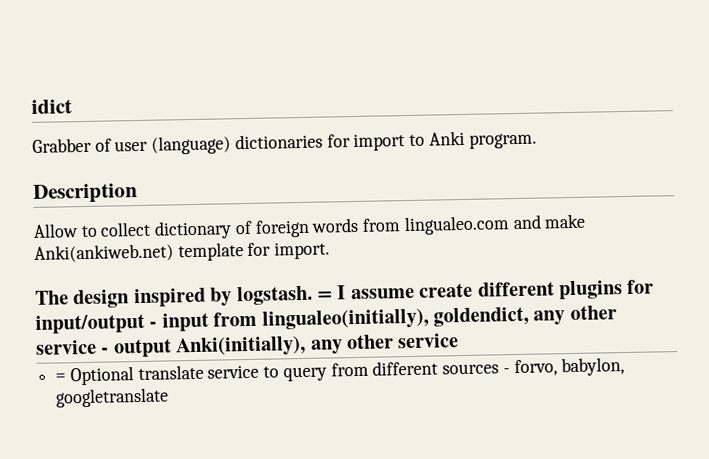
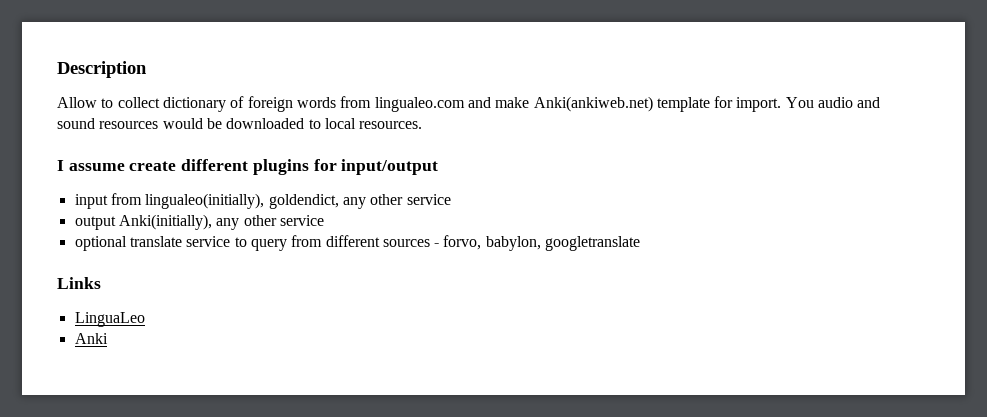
[31,99,72,114] [32,130,537,155] idict // Grabber of user (language) dictionaries for import to Anki program. // -> (57, 69) none
[35,285,333,309] // The design inspired by logstash. = -> [785,97,881,108] [57,118,423,129] You audio and sound resources would be downloaded to local resources. //
[149,321,158,328] - -> (439, 167) //
[101,347,110,354] - -> (451, 199) //
[55,366,134,386] = Optional -> [74,236,127,251] optional
(170, 397) none -> [57,277,101,289] [74,312,145,327] [74,333,108,344] // Links // LinguaLeo // Anki

